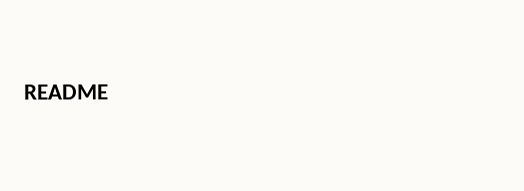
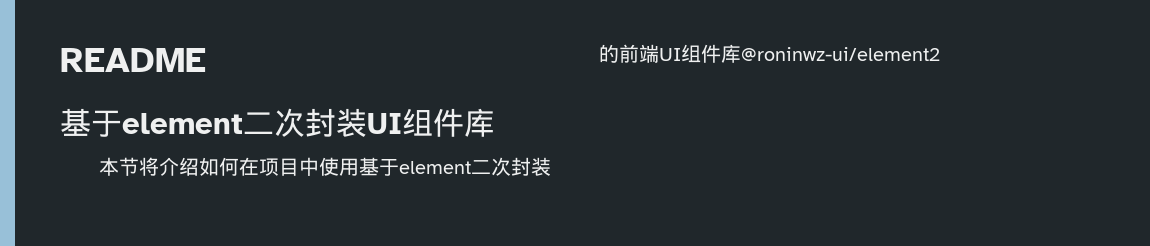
(109, 92) none -> [60,108,495,137] [98,157,551,176] [599,44,940,63] // 基于element二次封装UI组件库 // 本节将介绍如何在项目中使用基于element二次封装的前端UI组件库@roninwz-ui/element2

